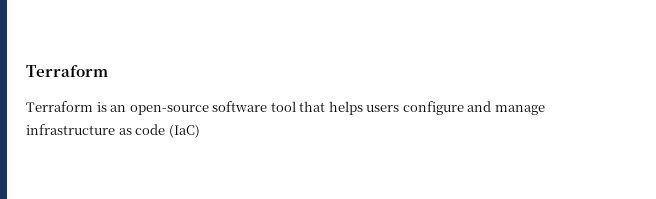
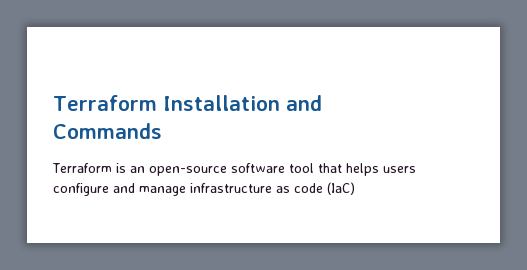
[26,65,108,77] Terraform -> [53,95,322,111] [53,123,162,139] Terraform Installation and Commands

